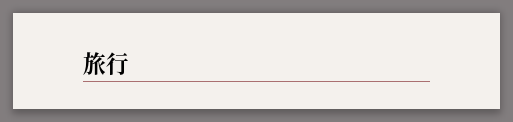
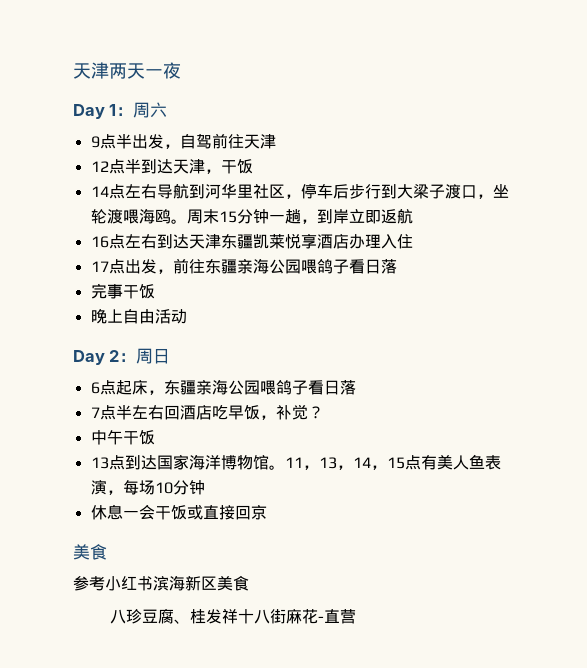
[83,52,129,76] 旅行 -> [73,62,181,79] [73,102,168,119] [90,133,276,149] [90,159,253,174] [90,183,509,199] [90,208,413,224] [90,233,413,249] [90,258,397,274] [90,283,155,299] [90,308,187,324] [73,348,171,365] [90,380,356,395] [90,404,324,420] [90,430,155,445] [90,454,501,470] [90,480,205,495] [90,504,267,520] [73,544,107,560] [73,575,249,591] [110,608,357,624] 天津两天一夜 // Day 1：周六 // 9点半出发，自驾前往天津 // 12点半到达天津，干饭 // 14点左右导航到河华里社区，停车后步行到大梁子渡口，坐轮渡喂海鸥。周末15分钟一趟，到岸立即返航 // 16点左右到达天津东疆凯莱悦享酒店办理入住 // 17点出发，前往东疆亲海公园喂鸽子看日落 // 完事干饭 // 晚上自由活动 // Day 2：周日 // 6点起床，东疆亲海公园喂鸽子看日落 // 7点半左右回酒店吃早饭，补觉？ // 中午干饭 // 13点到达国家海洋博物馆。11，13，14，15点有美人鱼表演，每场10分钟 // 休息一会干饭或直接回京 // 美食 // 参考小红书滨海新区美食 // 八珍豆腐、桂发祥十八街麻花-直营

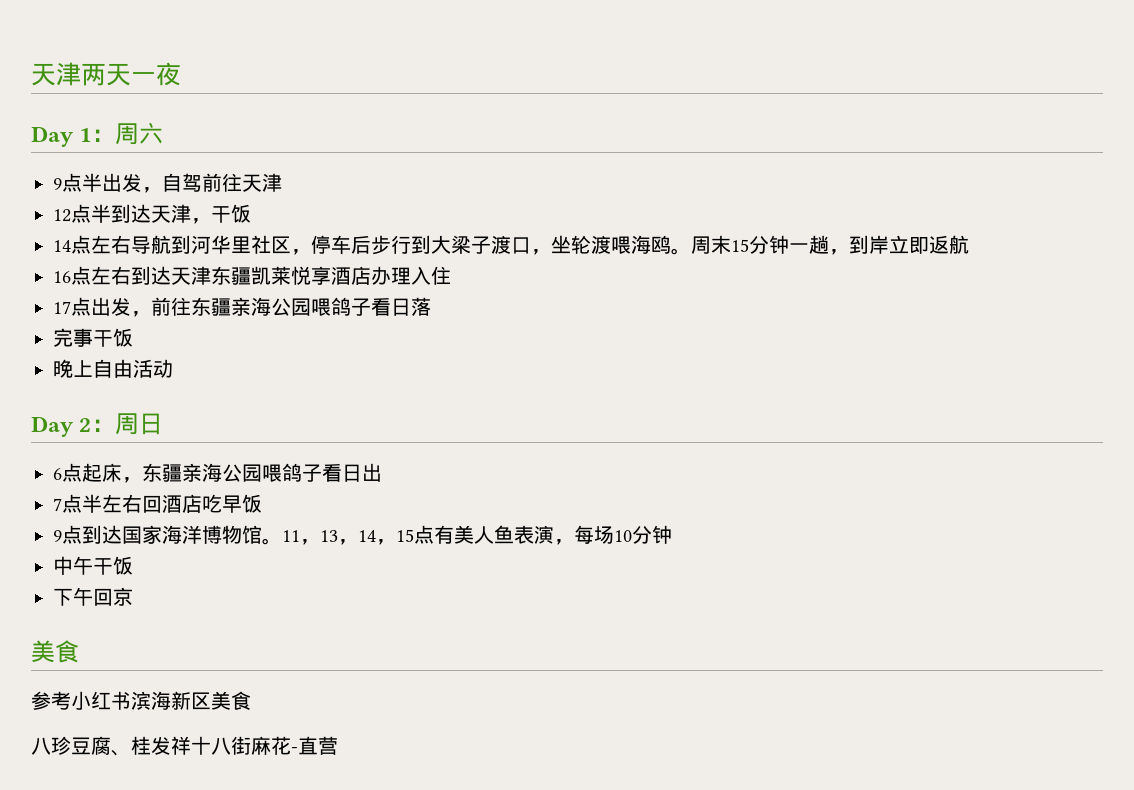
[339,380,356,395] 落 -> [362,463,382,482] 出
[259,404,324,420] [90,430,155,445] [90,457,109,469] ，补觉？ // 中午干饭 // 13 -> [53,530,62,542] // 9
[90,504,235,520] 休息一会干饭或直接 -> [53,556,133,575] [53,587,93,606] 中午干饭 // 下午

